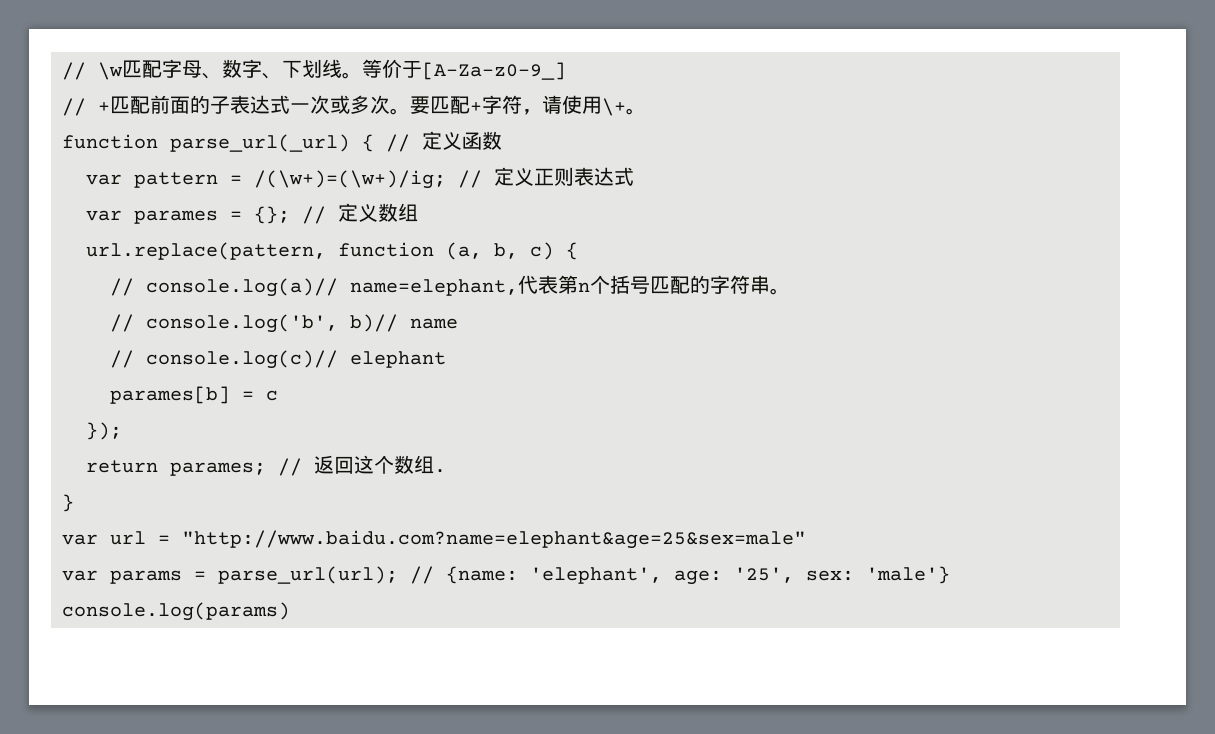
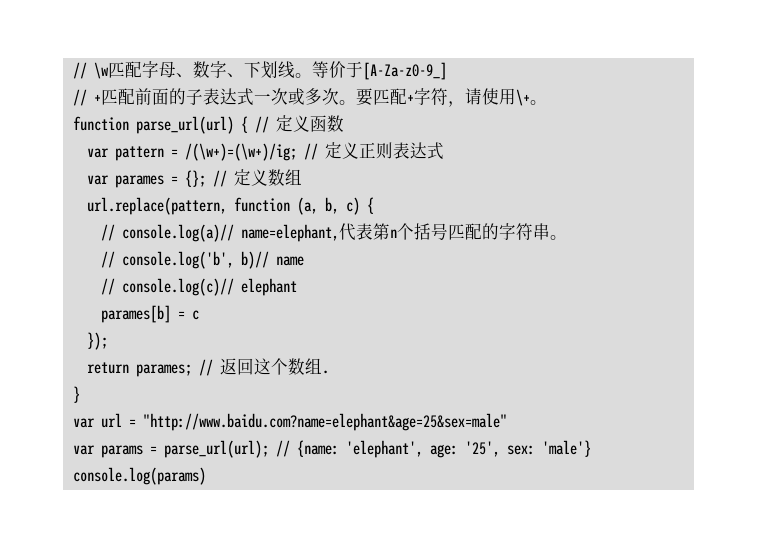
[169,134,350,152] parse_url(_url) -> [135,116,234,134] parse_url(url)

